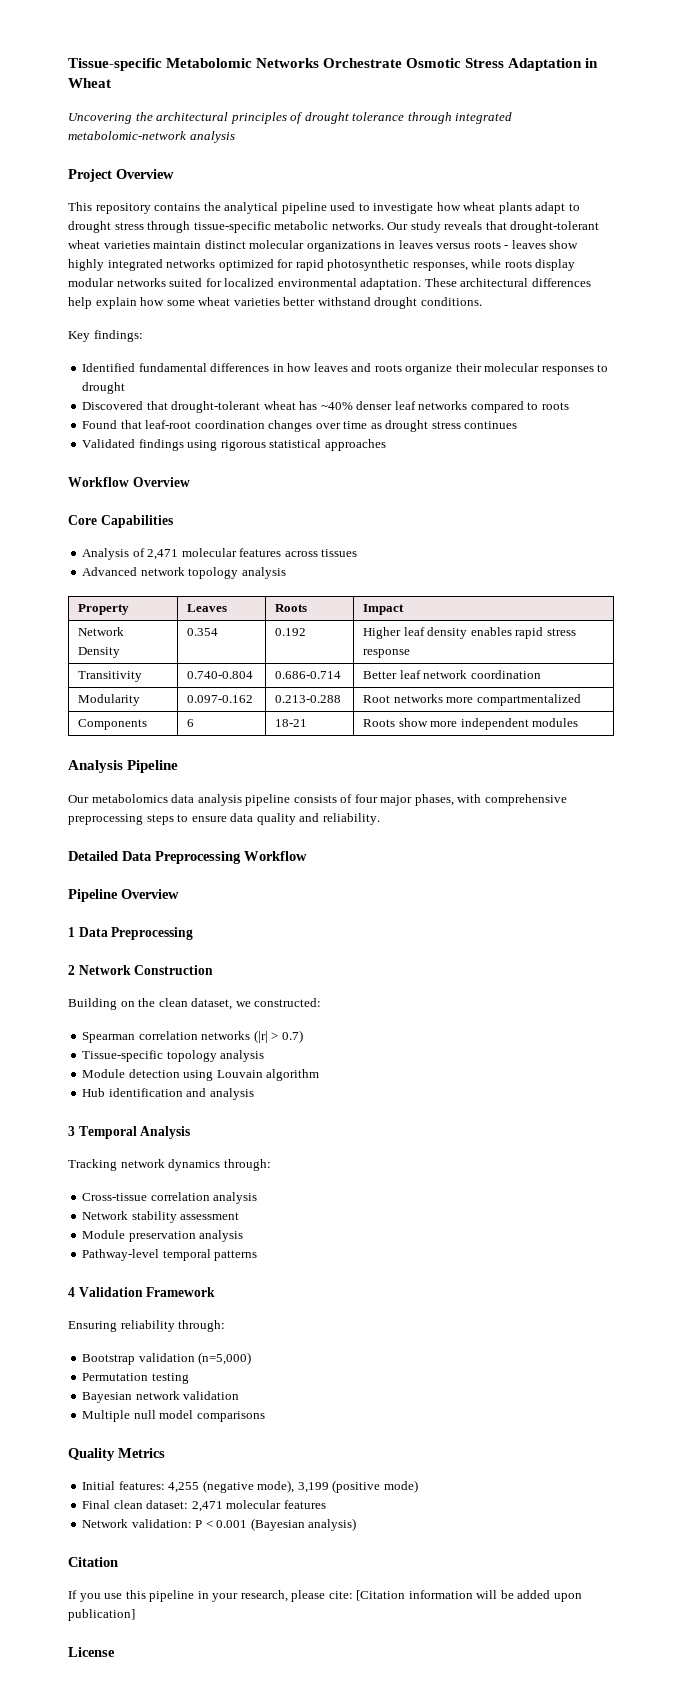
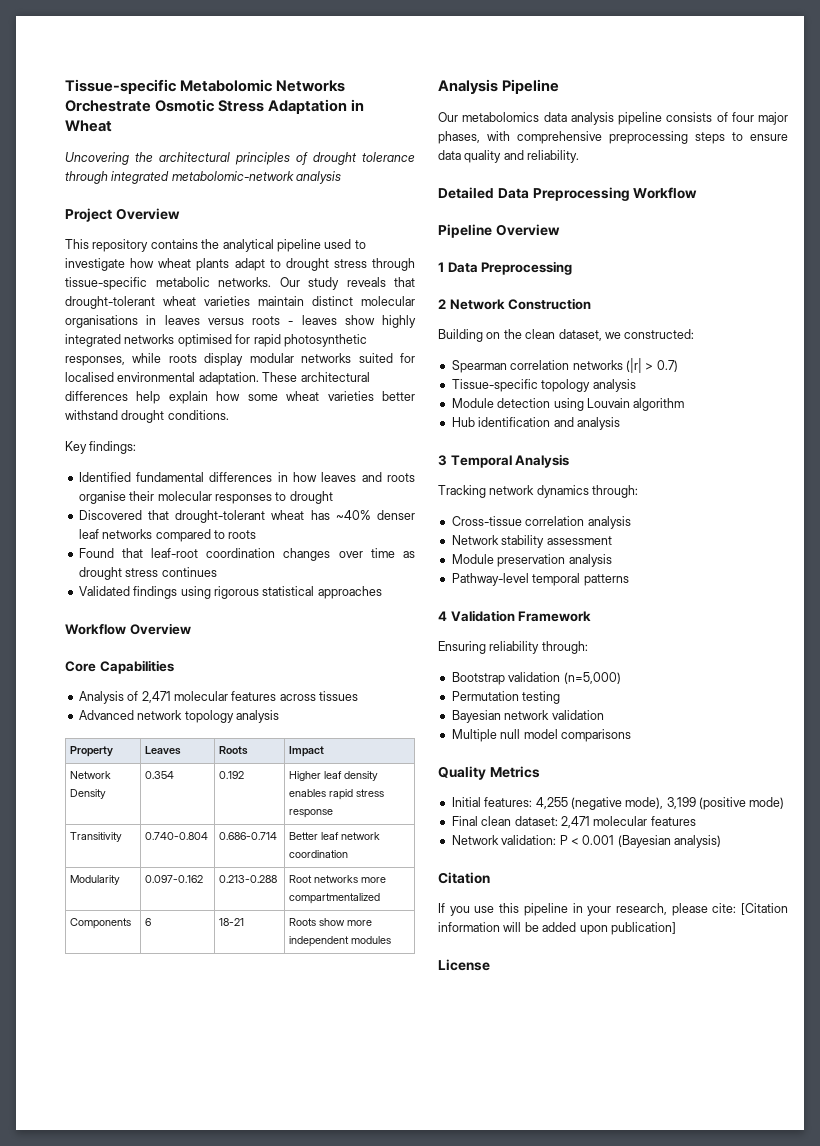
[306,241,381,252] organizations -> [65,315,138,328] organisations
[218,259,274,271] optimized -> [177,334,232,347] optimised
[224,278,275,287] localized -> [65,372,114,382] localised
[405,364,453,375] organize -> [78,491,126,504] organise

